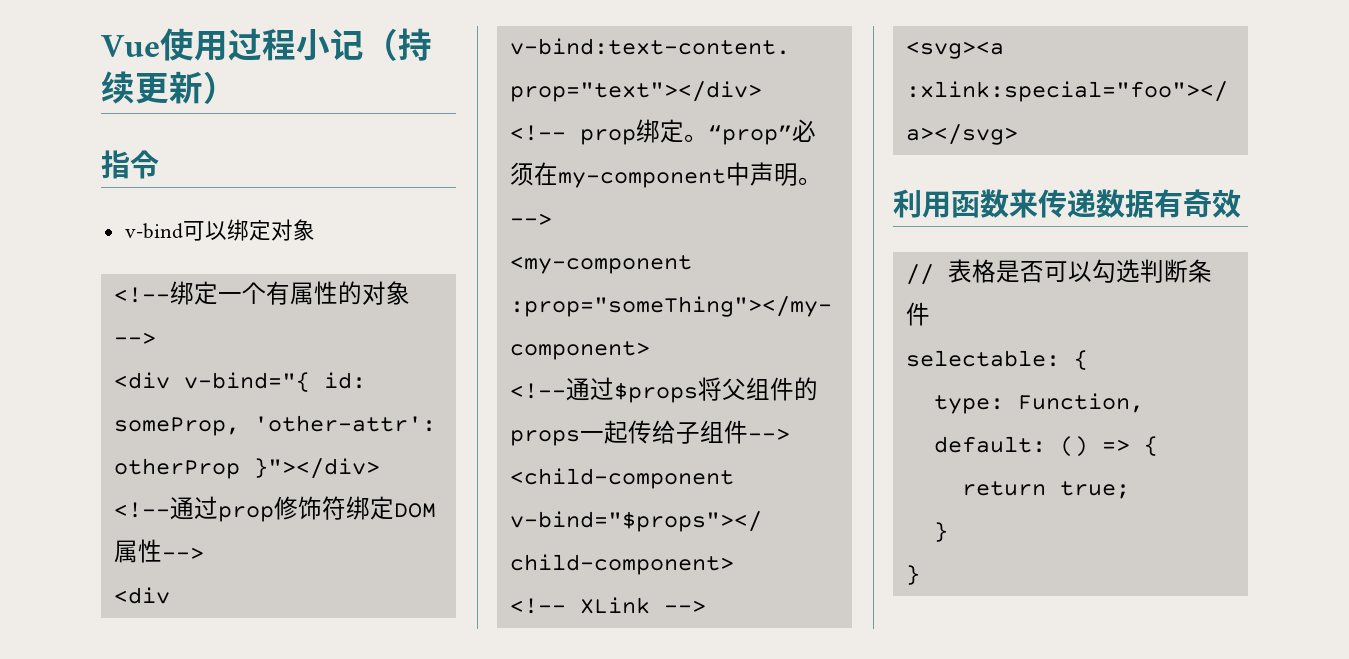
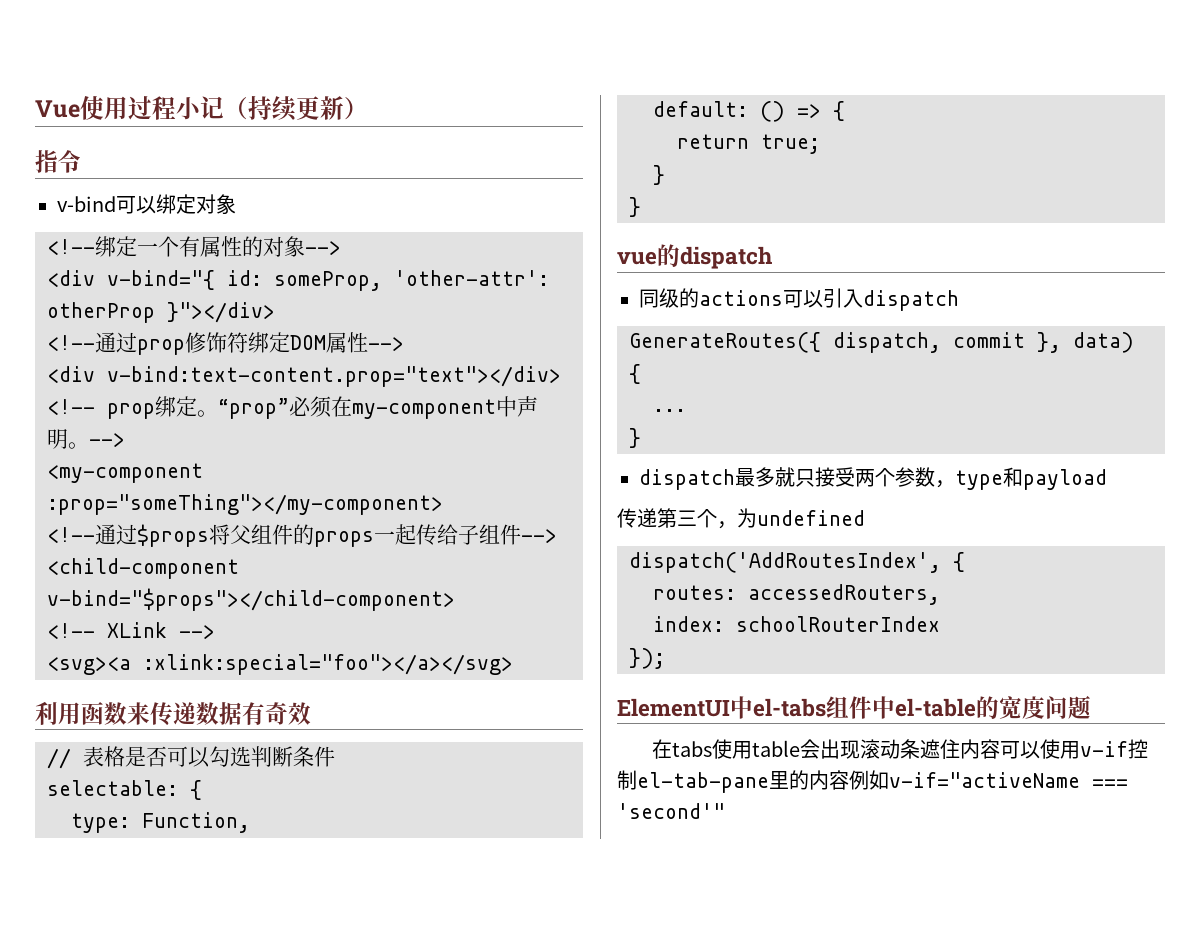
(920, 575) none -> [617,244,772,269] [639,288,959,311] [629,332,1134,353] [629,364,641,384] [653,409,686,412] [629,428,641,448] [639,467,1107,490] [617,508,865,529] [629,552,965,573] [653,584,940,605] [653,616,940,632] [629,648,665,669] [617,695,1091,719] [652,739,1149,759] [617,770,1128,793] [617,803,725,819] // vue的dispatch // 同级的actions可以引入dispatch // GenerateRoutes({ dispatch, commit }, data) { // ... // } // dispatch最多就只接受两个参数，type和payload // 传递第三个，为undefined // dispatch('AddRoutesIndex', { // routes: accessedRouters, // index: schoolRouterIndex // }); // ElementUI中el-tabs组件中el-table的宽度问题 // 在tabs使用table会出现滚动条遮住内容可以使用v-if控制el-tab-pane里的内容例如v-if="activeName === 'second'"

